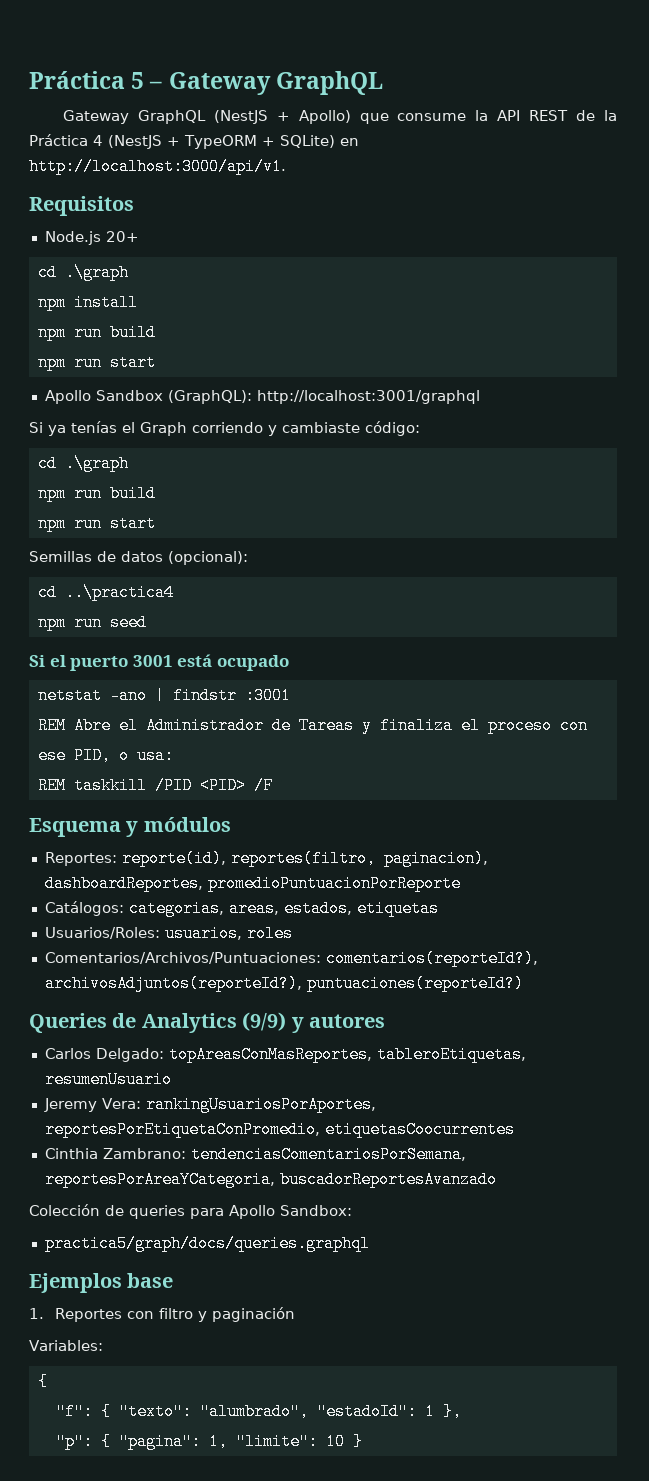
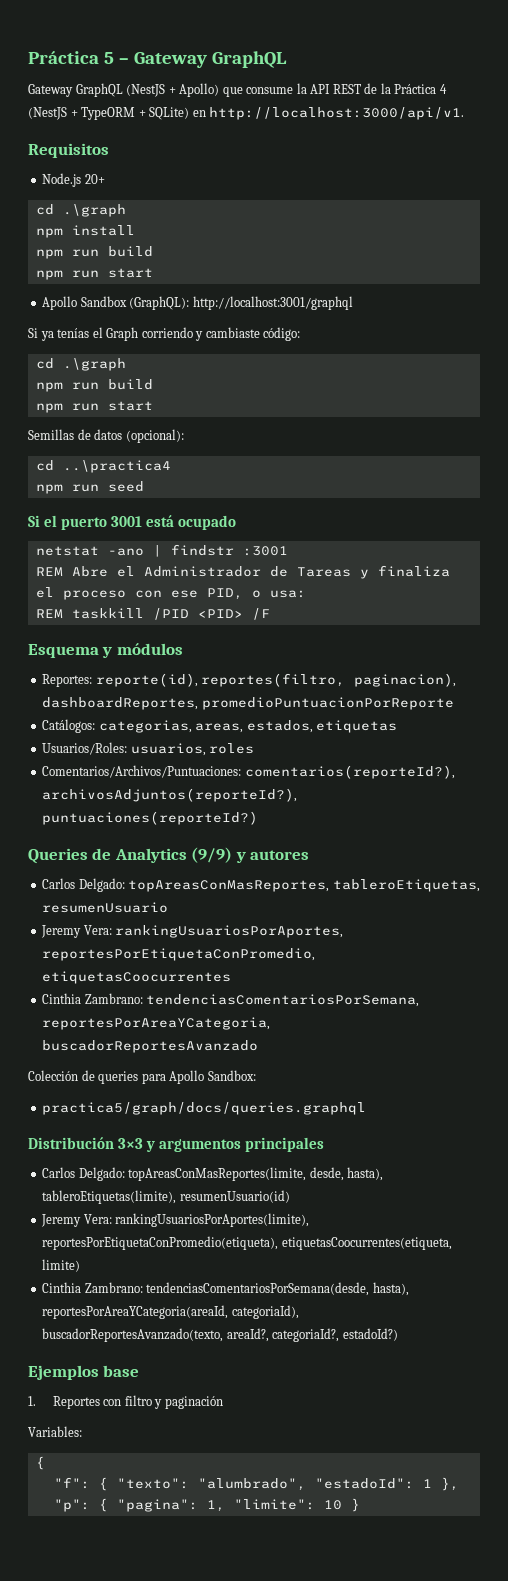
(370, 1243) none -> [28,1137,324,1152] [42,1167,384,1181] [42,1190,290,1204] [41,1213,310,1227] [42,1236,452,1250] [42,1259,81,1272] [42,1282,409,1296] [42,1305,299,1319] [42,1328,398,1342] // Distribución 3×3 y argumentos principales // Carlos Delgado: topAreasConMasReportes(limite, desde, hasta), tableroEtiquetas(limite), resumenUsuario(id) // Jeremy Vera: rankingUsuariosPorAportes(limite), reportesPorEtiquetaConPromedio(etiqueta), etiquetasCoocurrentes(etiqueta, limite) // Cinthia Zambrano: tendenciasComentariosPorSemana(desde, hasta), reportesPorAreaYCategoria(areaId, categoriaId), buscadorReportesAvanzado(texto, areaId?, categoriaId?, estadoId?)

